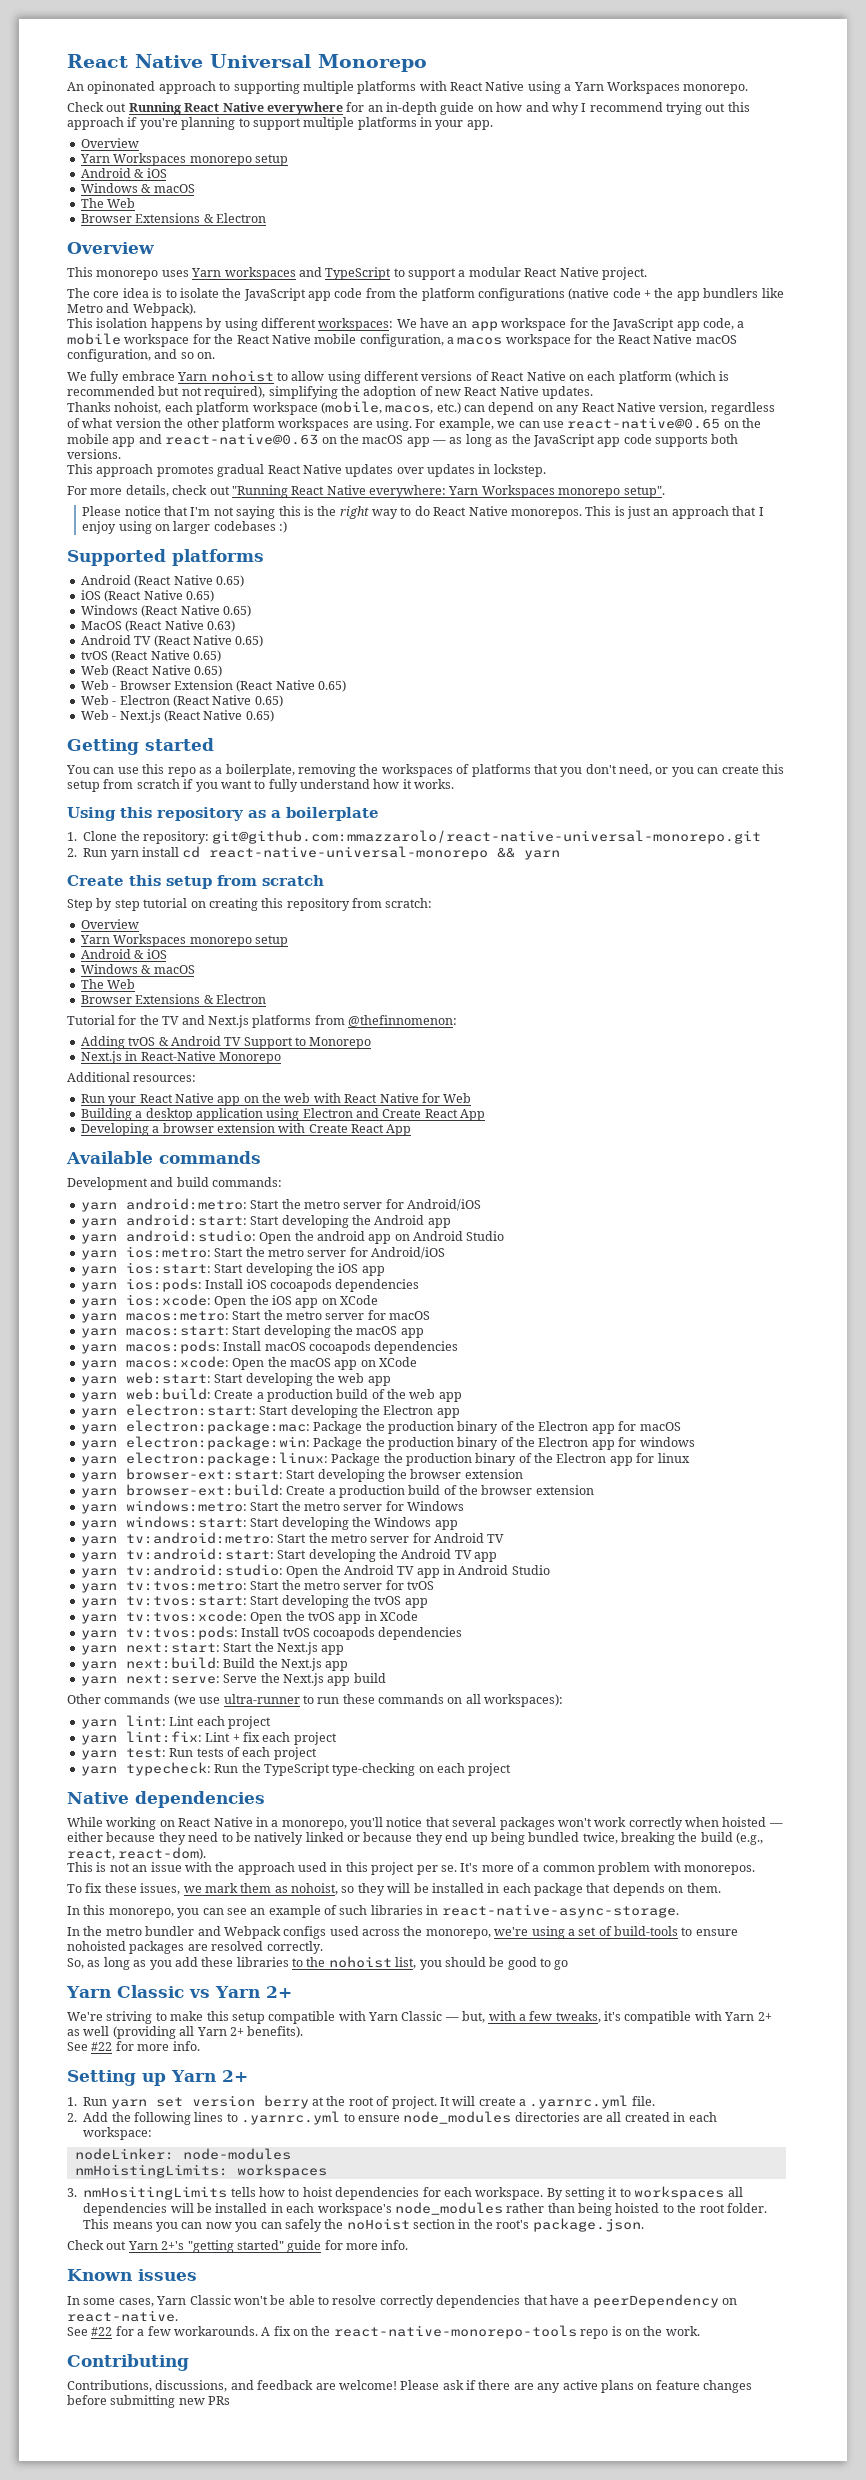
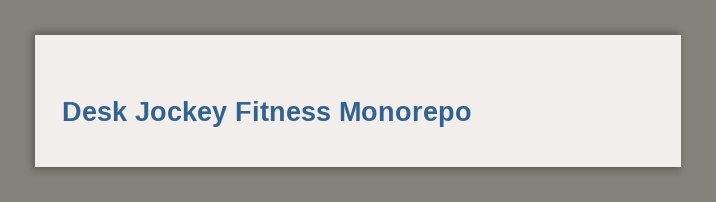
[67,54,427,72] [67,81,749,94] [67,102,750,115] [67,117,493,130] [80,138,139,148] [79,153,288,166] [80,168,167,178] [80,183,195,193] [80,198,136,208] [80,213,266,223] [67,242,154,254] [67,267,647,280] [67,288,784,301] [67,303,196,316] [67,318,745,331] [67,333,737,347] [67,349,216,362] [67,370,730,384] [67,386,594,399] [67,401,775,415] [67,417,761,431] [67,433,739,447] [67,449,121,459] [67,464,546,477] [67,485,665,498] [82,506,764,519] [82,521,288,534] [67,549,264,566] [80,575,244,587] [80,590,214,602] [80,605,251,617] [80,620,235,632] [80,635,264,647] [80,650,221,662] [80,665,222,677] [80,680,346,692] [80,695,283,707] [80,710,274,723] [67,738,214,755] [66,764,784,777] [67,779,455,792] [67,807,379,821] [67,830,762,844] [67,846,561,860] [67,875,324,889] [67,898,433,911] [80,919,139,929] [79,934,288,947] [80,949,167,959] [80,964,195,974] [80,979,136,989] [80,994,266,1004] [67,1015,457,1028] [80,1036,372,1049] [80,1051,281,1064] [67,1072,197,1082] [80,1093,472,1106] [80,1108,486,1121] [80,1123,412,1136] [66,1151,261,1164] [67,1177,283,1190] [80,1198,481,1212] [80,1214,451,1228] [80,1230,505,1244] [80,1246,445,1260] [80,1262,385,1276] [80,1278,420,1292] [80,1294,378,1308] [80,1310,430,1323] [80,1325,424,1338] [80,1340,459,1354] [80,1356,417,1370] [80,1372,391,1386] [80,1388,462,1402] [80,1404,460,1418] [80,1420,681,1434] [80,1436,695,1450] [80,1452,690,1466] [80,1468,523,1482] [80,1484,594,1498] [80,1500,464,1514] [80,1516,458,1530] [80,1532,505,1546] [80,1548,497,1562] [80,1564,550,1578] [80,1580,434,1593] [80,1595,428,1608] [80,1610,418,1624] [80,1626,463,1640] [80,1642,345,1655] [80,1657,349,1671] [80,1673,386,1686] [67,1694,564,1707] [80,1715,271,1729] [80,1731,337,1745] [80,1747,317,1760] [80,1762,512,1776] [67,1791,265,1808] [67,1817,783,1830] [67,1832,764,1845] [67,1847,207,1860] [67,1862,755,1875] [67,1883,721,1896] [67,1904,679,1918] [67,1926,738,1939] [67,1941,323,1954] [67,1956,569,1970] [66,1985,292,1998] [67,2011,772,2024] [67,2026,304,2039] [67,2041,200,2051] [67,2070,248,2086] [67,2095,655,2109] [67,2111,717,2125] [83,2127,153,2140] [74,2148,291,2160] [74,2164,327,2178] [67,2186,743,2200] [83,2202,767,2216] [83,2218,644,2232] [67,2240,409,2253] [67,2269,197,2281] [67,2294,737,2308] [67,2310,178,2322] [67,2325,700,2339] [67,2354,189,2371] [67,2380,752,2393] [67,2395,231,2408] React Native Universal Monorepo // An opinonated approach to supporting multiple platforms with React Native using a Yarn Workspaces monorepo. // Check out Running React Native everywhere for an in-depth guide on how and why I recommend trying out this approach if you're planning to support multiple platforms in your app. // Overview // Yarn Workspaces monorepo setup // Android & iOS // Windows & macOS // The Web // Browser Extensions & Electron // Overview // This monorepo uses Yarn workspaces and TypeScript to support a modular React Native project. // The core idea is to isolate the JavaScript app code from the platform configurations (native code + the app bundlers like Metro and Webpack). // This isolation happens by using different workspaces: We have an app workspace for the JavaScript app code, a mobile workspace for the React Native mobile configuration, a macos workspace for the React Native macOS configuration, and so on. // We fully embrace Yarn nohoist to allow using different versions of React Native on each platform (which is recommended but not required), simplifying the adoption of new React Native updates. // Thanks nohoist, each platform workspace (mobile, macos, etc.) can depend on any React Native version, regardless of what version the other platform workspaces are using. For example, we can use react-native@0.65 on the mobile app and react-native@0.63 on the macOS app — as long as the JavaScript app code supports both versions. // This approach promotes gradual React Native updates over updates in lockstep. // For more details, check out "Running React Native everywhere: Yarn Workspaces monorepo setup". // Please notice that I'm not saying this is the right way to do React Native monorepos. This is just an approach that I enjoy using on larger codebases :) // Supported platforms // Android (React Native 0.65) // iOS (React Native 0.65) // Windows (React Native 0.65) // MacOS (React Native 0.63) // Android TV (React Native 0.65) // tvOS (React Native 0.65) // Web (React Native 0.65) // Web - Browser Extension (React Native 0.65) // Web - Electron (React Native 0.65) // Web - Next.js (React Native 0.65) // Getting started // You can use this repo as a boilerplate, removing the workspaces of platforms that you don't need, or you can create this setup from scratch if you want to fully understand how it works. // Using this repository as a boilerplate // 1. Clone the repository: git@github.com:mmazzarolo/react-native-universal-monorepo.git // 2. Run yarn install cd react-native-universal-monorepo && yarn // Create this setup from scratch // Step by step tutorial on creating this repository from scratch: // Overview // Yarn Workspaces monorepo setup // Android & iOS // Windows & macOS // The Web // Browser Extensions & Electron // Tutorial for the TV and Next.js platforms from @thefinnomenon: // Adding tvOS & Android TV Support to Monorepo // Next.js in React-Native Monorepo // Additional resources: // Run your React Native app on the web with React Native for Web // Building a desktop application using Electron and Create React App // Developing a browser extension with Create React App // Available commands // Development and build commands: // yarn android:metro: Start the metro server for Android/iOS // yarn android:start: Start developing the Android app // yarn android:studio: Open the android app on Android Studio // yarn ios:metro: Start the metro server for Android/iOS // yarn ios:start: Start developing the iOS app // yarn ios:pods: Install iOS cocoapods dependencies // yarn ios:xcode: Open the iOS app on XCode // yarn macos:metro: Start the metro server for macOS // yarn macos:start: Start developing the macOS app // yarn macos:pods: Install macOS cocoapods dependencies // yarn macos:xcode: Open the macOS app on XCode // yarn web:start: Start developing the web app // yarn web:build: Create a production build of the web app // yarn electron:start: Start developing the Electron app // yarn electron:package:mac: Package the production binary of the Electron app for macOS // yarn electron:package:win: Package the production binary of the Electron app for windows // yarn electron:package:linux: Package the production binary of the Electron app for linux // yarn browser-ext:start: Start developing the browser extension // yarn browser-ext:build: Create a production build of the browser extension // yarn windows:metro: Start the metro server for Windows // yarn windows:start: Start developing the Windows app // yarn tv:android:metro: Start the metro server for Android TV // yarn tv:android:start: Start developing the Android TV app // yarn tv:android:studio: Open the Android TV app in Android Studio // yarn tv:tvos:metro: Start the metro server for tvOS // yarn tv:tvos:start: Start developing the tvOS app // yarn tv:tvos:xcode: Open the tvOS app in XCode // yarn tv:tvos:pods: Install tvOS cocoapods dependencies // yarn next:start: Start the Next.js app // yarn next:build: Build the Next.js app // yarn next:serve: Serve the Next.js app build // Other commands (we use ultra-runner to run these commands on all workspaces): // yarn lint: Lint each project // yarn lint:fix: Lint + fix each project // yarn test: Run tests of each project // yarn typecheck: Run the TypeScript type-checking on each project // Native dependencies // While working on React Native in a monorepo, you'll notice that several packages won't work correctly when hoisted — either because they need to be natively linked or because they end up being bundled twice, breaking the build (e.g., react, react-dom). // This is not an issue with the approach used in this project per se. It's more of a common problem with monorepos. // To fix these issues, we mark them as nohoist, so they will be installed in each package that depends on them. // In this monorepo, you can see an example of such libraries in react-native-async-storage. // In the metro bundler and Webpack configs used across the monorepo, we're using a set of build-tools to ensure nohoisted packages are resolved correctly. // So, as long as you add these libraries to the nohoist list, you should be good to go // Yarn Classic vs Yarn 2+ // We're striving to make this setup compatible with Yarn Classic — but, with a few tweaks, it's compatible with Yarn 2+ as well (providing all Yarn 2+ benefits). // See #22 for more info. // Setting up Yarn 2+ // 1. Run yarn set version berry at the root of project. It will create a .yarnrc.yml file. // 2. Add the following lines to .yarnrc.yml to ensure node_modules directories are all created in each workspace: // nodeLinker: node-modules // nmHoistingLimits: workspaces // 3. nmHositingLimits tells how to hoist dependencies for each workspace. By setting it to workspaces all dependencies will be installed in each workspace's node_modules rather than being hoisted to the root folder. This means you can now you can safely the noHoist section in the root's package.json. // Check out Yarn 2+'s "getting started" guide for more info. // Known issues // In some cases, Yarn Classic won't be able to resolve correctly dependencies that have a peerDependency on react-native. // See #22 for a few workarounds. A fix on the react-native-monorepo-tools repo is on the work. // Contributing // Contributions, discussions, and feedback are welcome! Please ask if there are any active plans on feature changes before submitting new PRs -> [62,101,472,127] Desk Jockey Fitness Monorepo

